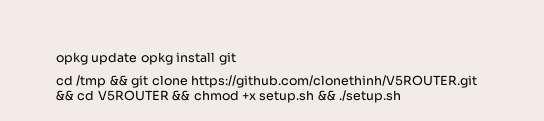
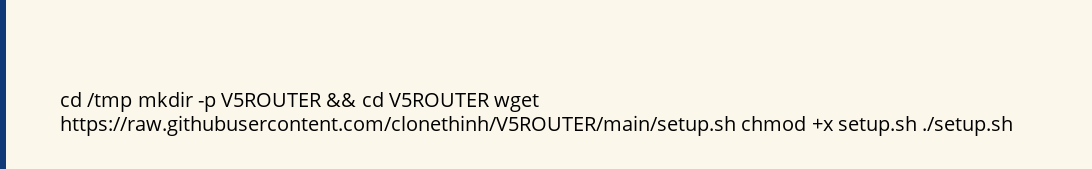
[56,52,236,65] [56,75,477,88] opkg update opkg install git // cd /tmp && git clone https://github.com/clonethinh/V5ROUTER.git -> [60,91,323,112] cd /tmp mkdir -p V5ROUTER
[172,90,191,101] && -> [494,94,540,112] [60,115,736,136] wget https://raw.githubusercontent.com/clonethinh/V5ROUTER/main/setup.sh
[317,90,336,101] && -> (917, 126) none

